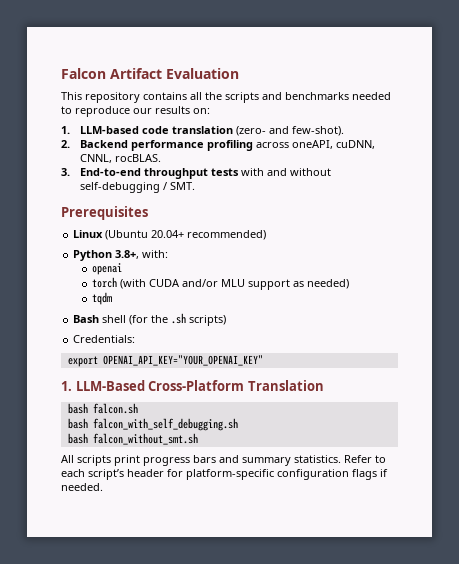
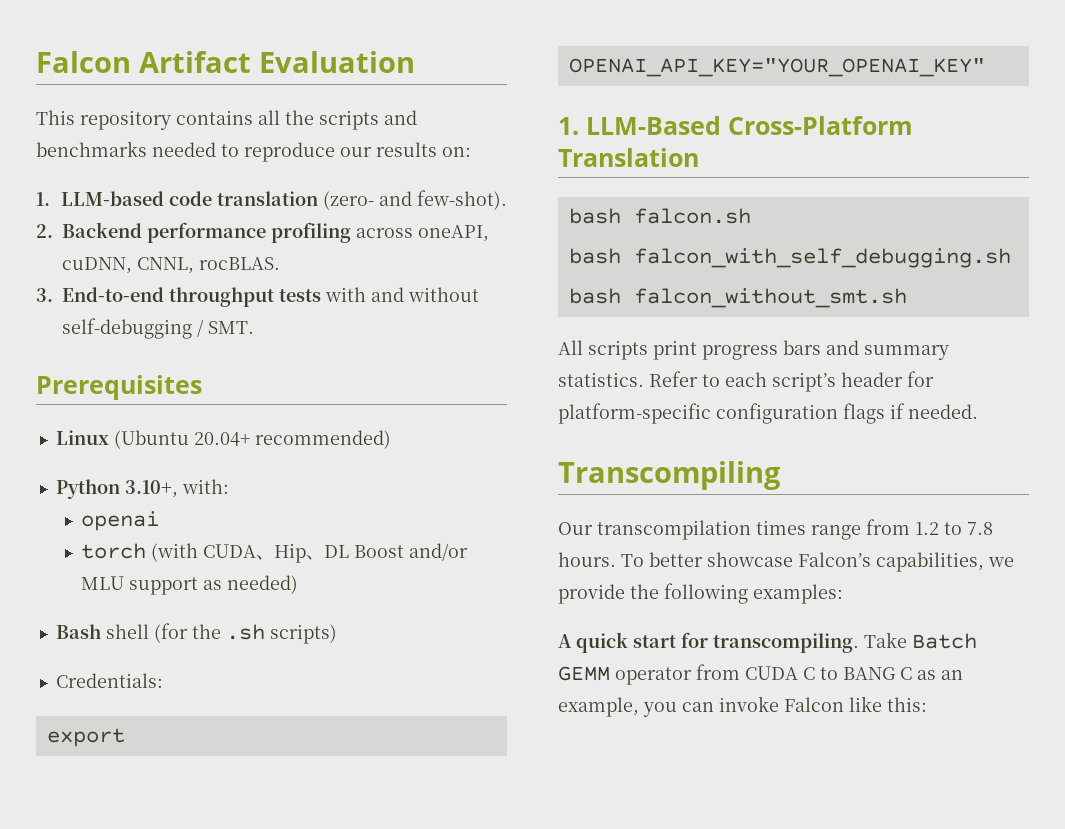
[115,250,140,259] 3.8+, -> [124,480,178,498] 3.10+,
(180, 283) none -> [255,543,404,563] 、Hip、DL Boost
[91,292,112,305] // tqdm -> (298, 584) none
(103, 487) none -> [558,461,781,490] [558,519,993,540] [558,552,1014,572] [558,583,843,604] [558,632,977,653] [558,664,963,685] [558,696,927,717] // Transcompiling // Our transcompilation times range from 1.2 to 7.8 hours. To better showcase Falcon’s capabilities, we provide the following examples: // A quick start for transcompiling. Take Batch GEMM operator from CUDA C to BANG C as an example, you can invoke Falcon like this:

